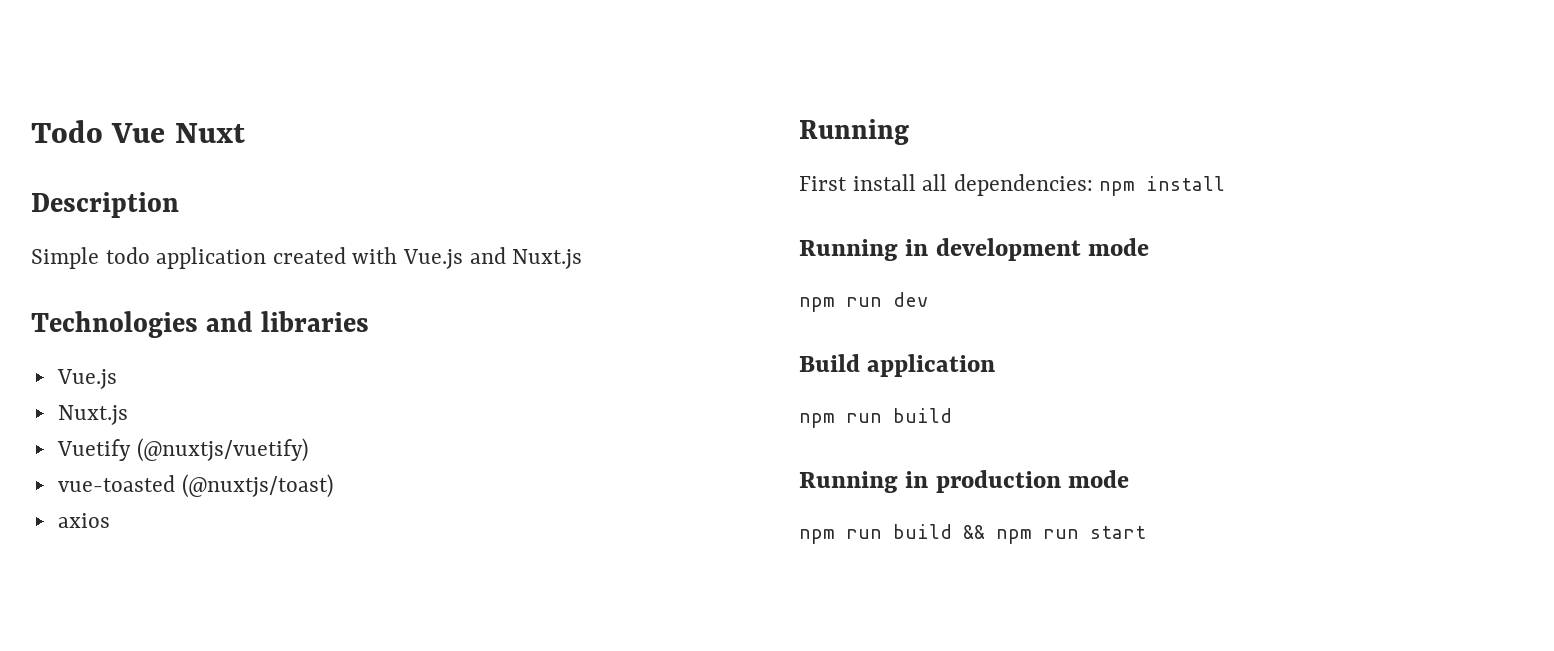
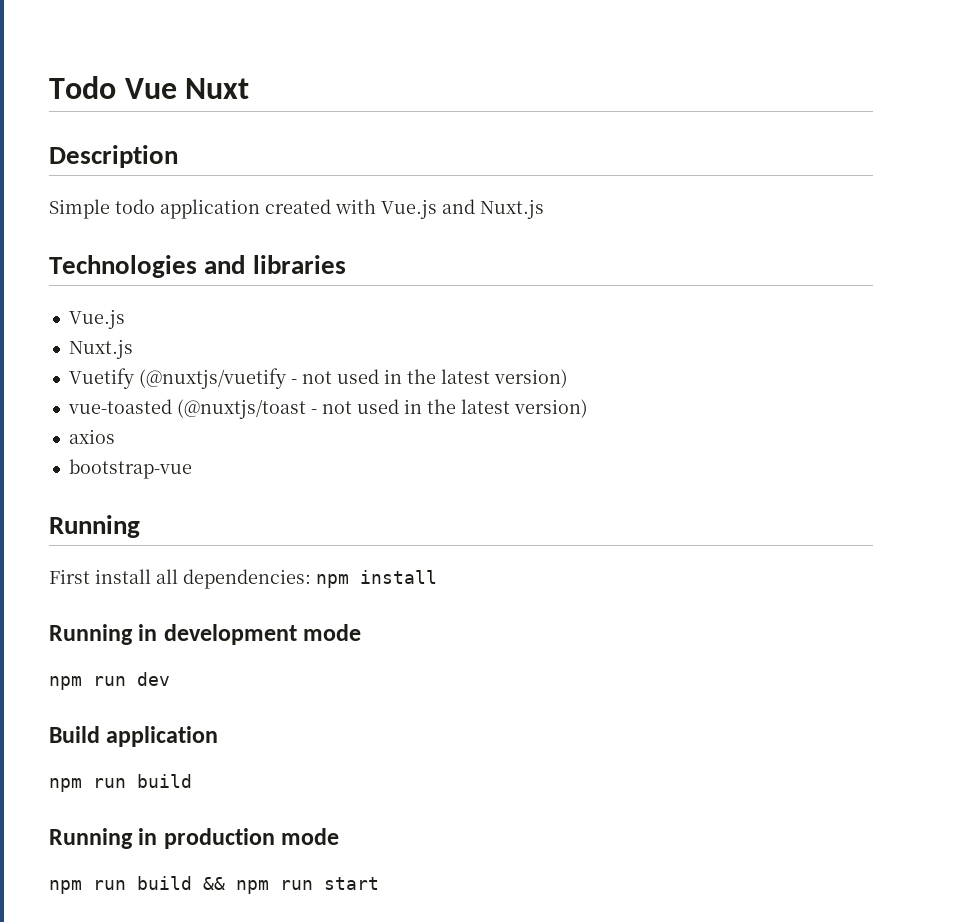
[136,438,308,462] [57,474,333,498] (@nuxtjs/vuetify) // vue-toasted (@nuxtjs/toast) -> [138,368,568,389] [67,399,588,419] (@nuxtjs/vuetify - not used in the latest version) // vue-toasted (@nuxtjs/toast - not used in the latest version)
(110, 520) none -> [68,459,192,479] // bootstrap-vue

